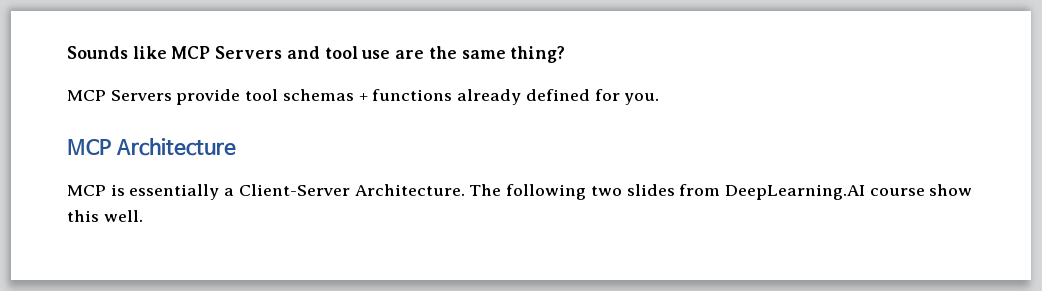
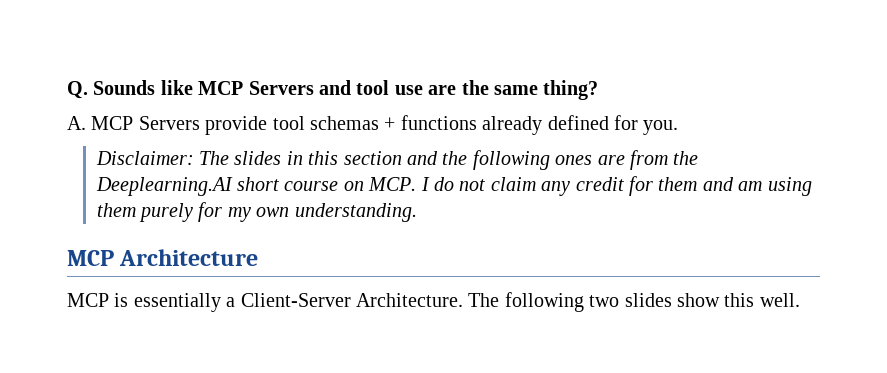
(67, 52) none -> [67,81,88,99] Q.
(566, 54) none -> [67,116,86,130] A.
(660, 99) none -> [95,150,699,170] [95,176,812,196] [96,202,417,222] // Disclaimer: The slides in this section and the following ones are from the Deeplearning.AI short course on MCP. I do not claim any credit for them and am using them purely for my own understanding.
[679,184,925,200] from DeepLearning.AI course -> (672, 300) none

